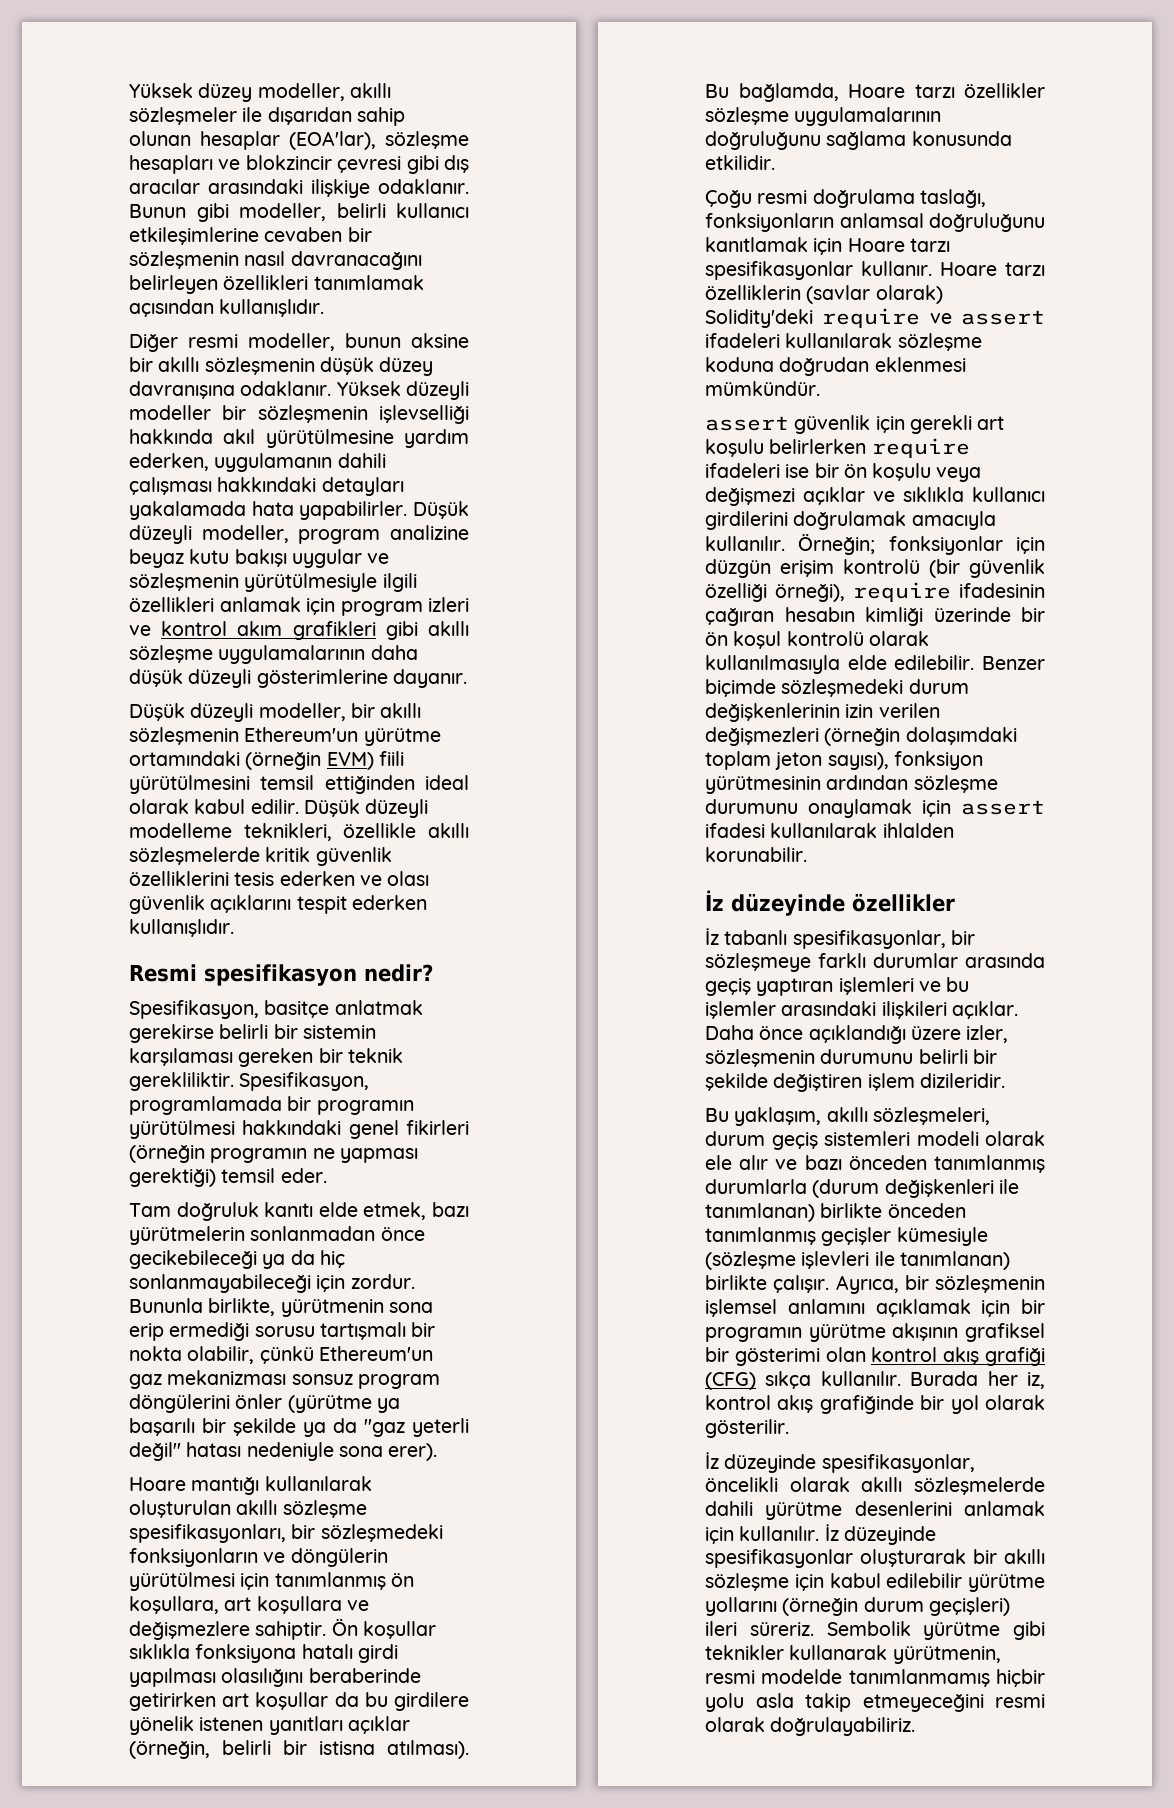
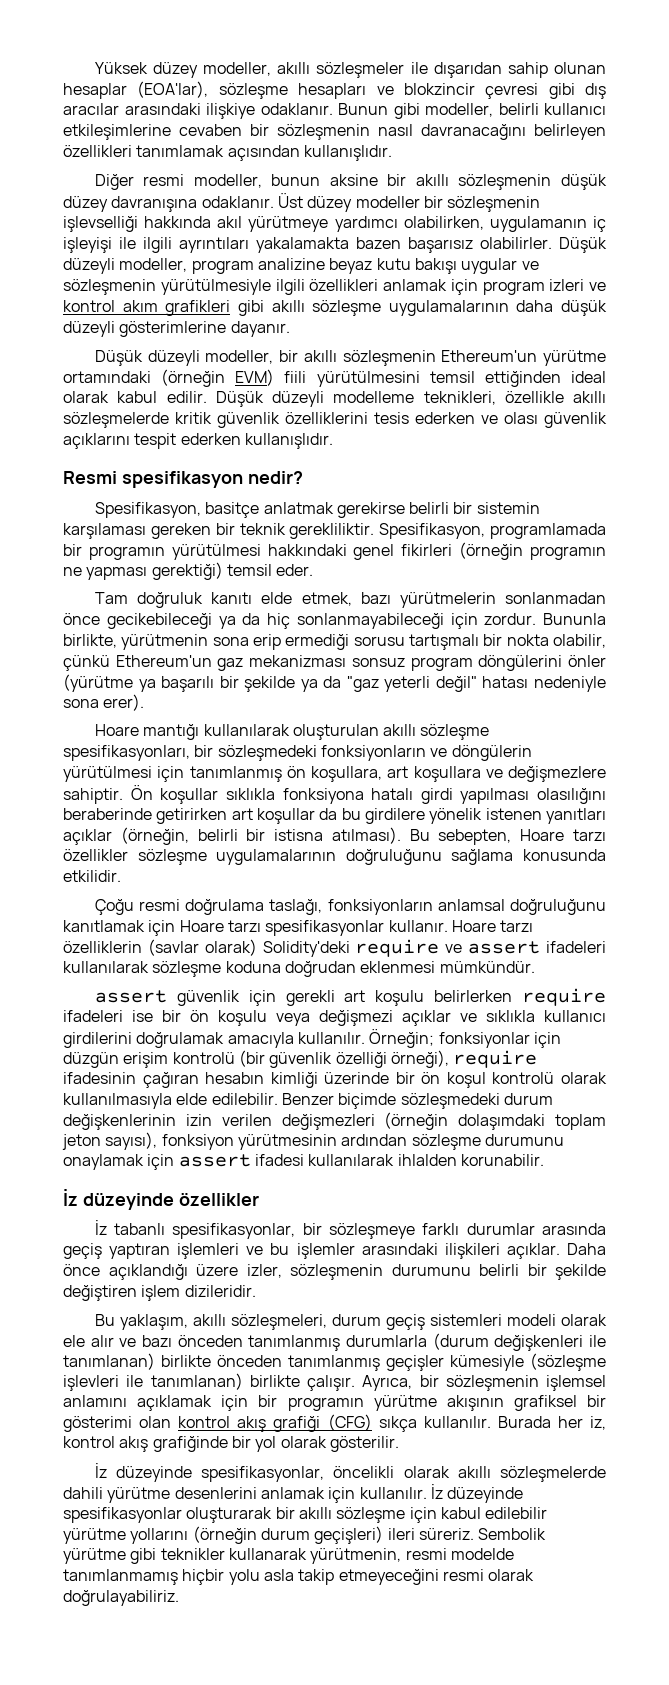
[336,381,469,400] Yüksek düzeyli -> [277,193,353,212] Üst düzey
[265,429,470,448] [129,453,386,472] [129,477,404,496] [129,501,408,520] yürütülmesine yardım ederken, uygulamanın dahili çalışması hakkındaki detayları yakalamada hata yapabilirler. -> [248,216,606,232] [63,237,552,253] yürütmeye yardımcı olabilirken, uygulamanın iç işleyişi ile ilgili ayrıntıları yakalamakta bazen başarısız olabilirler.
[738,83,839,102] bağlamda, -> [438,829,512,845] sebepten,

